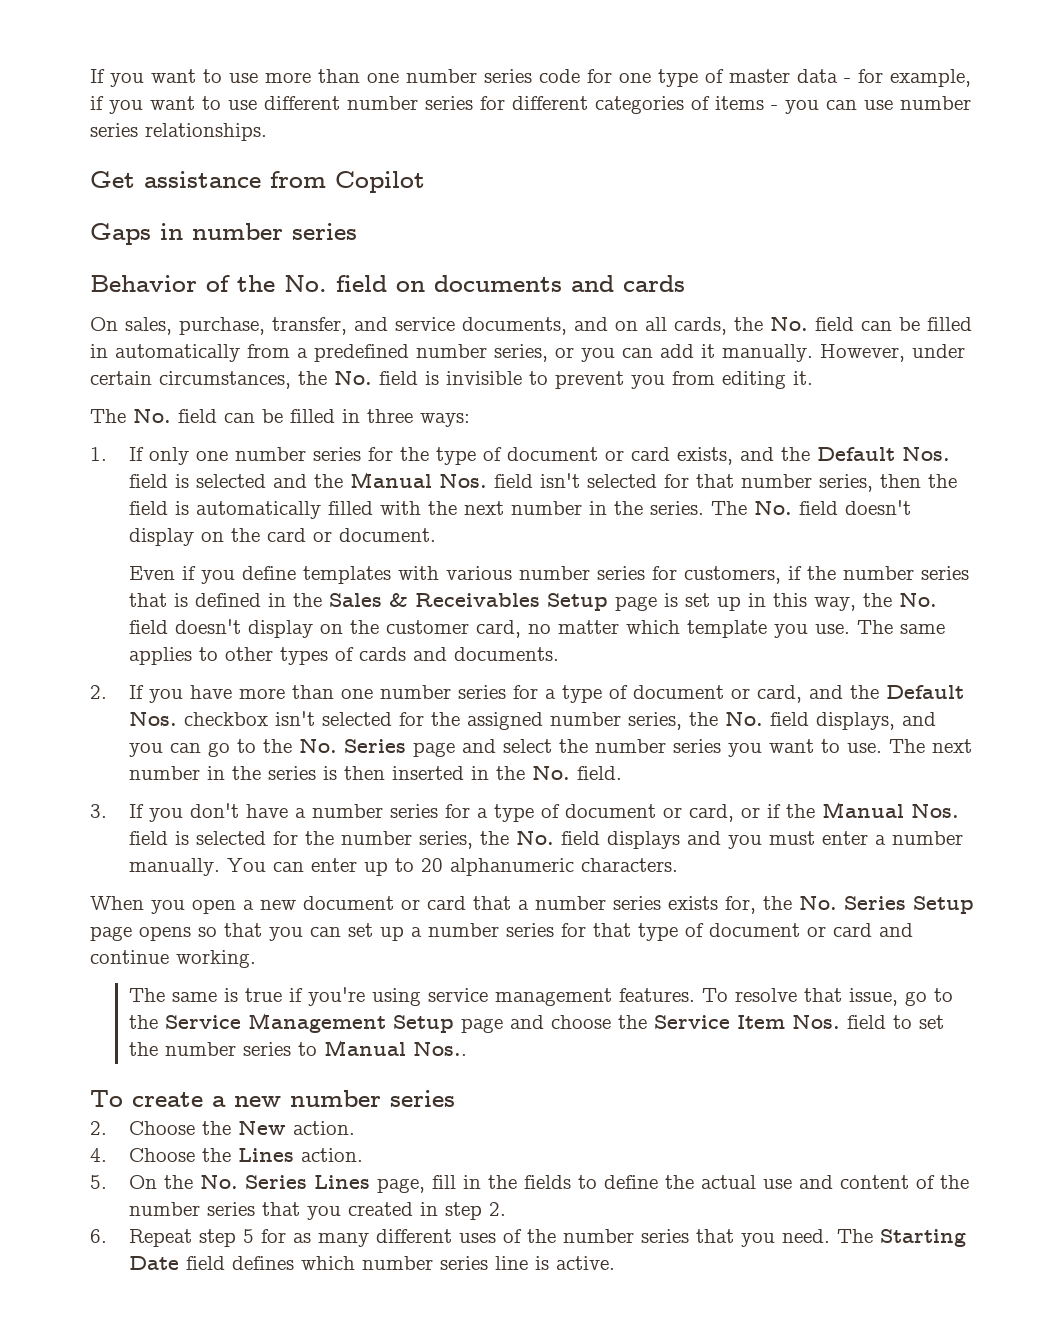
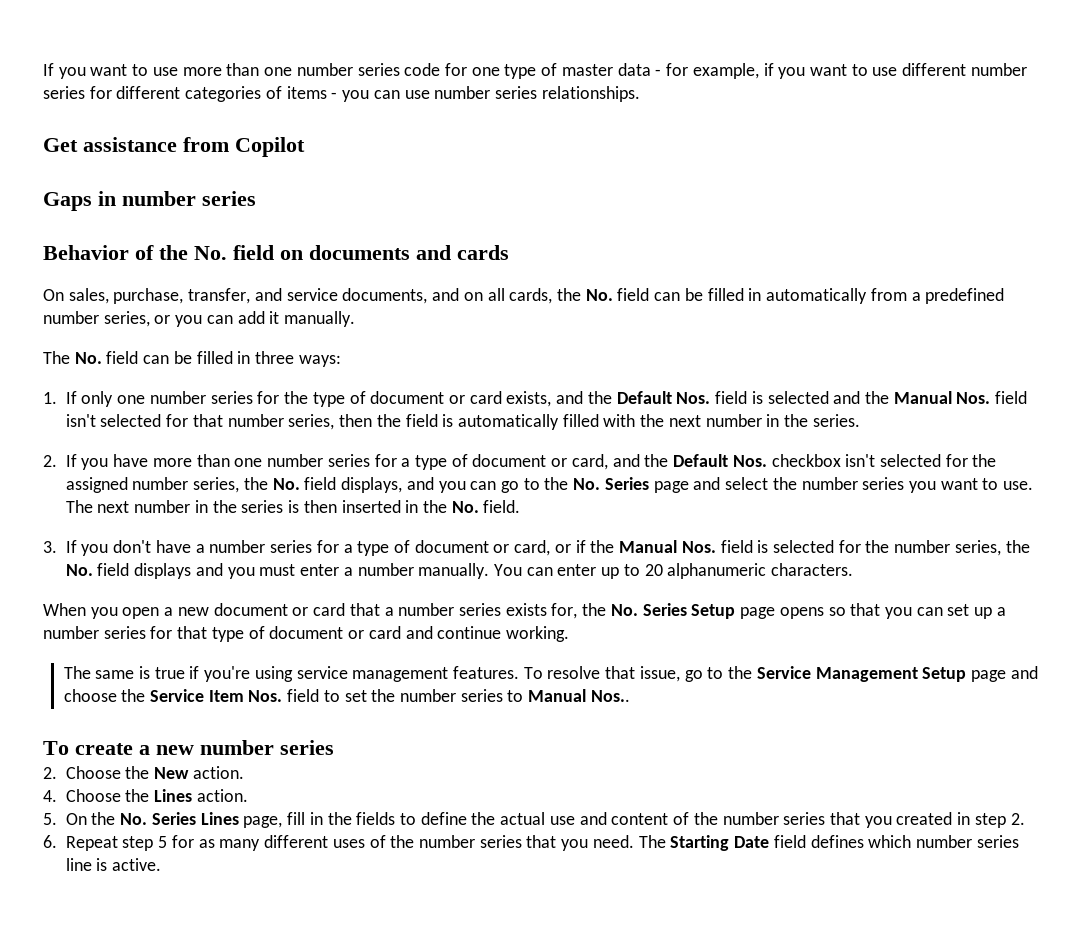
[820,344,965,362] [90,370,813,389] However, under certain circumstances, the No. field is invisible to prevent you from editing it. -> (356, 319) none
[711,500,912,515] [129,528,437,546] [129,566,970,584] [129,592,938,611] [129,619,946,638] [129,647,560,665] The No. field doesn't display on the card or document. // Even if you define templates with various number series for customers, if the number series that is defined in the Sales & Receivables Setup page is set up in this way, the No. field doesn't display on the customer card, no matter which template you use. The same applies to other types of cards and documents. -> (860, 420) none

